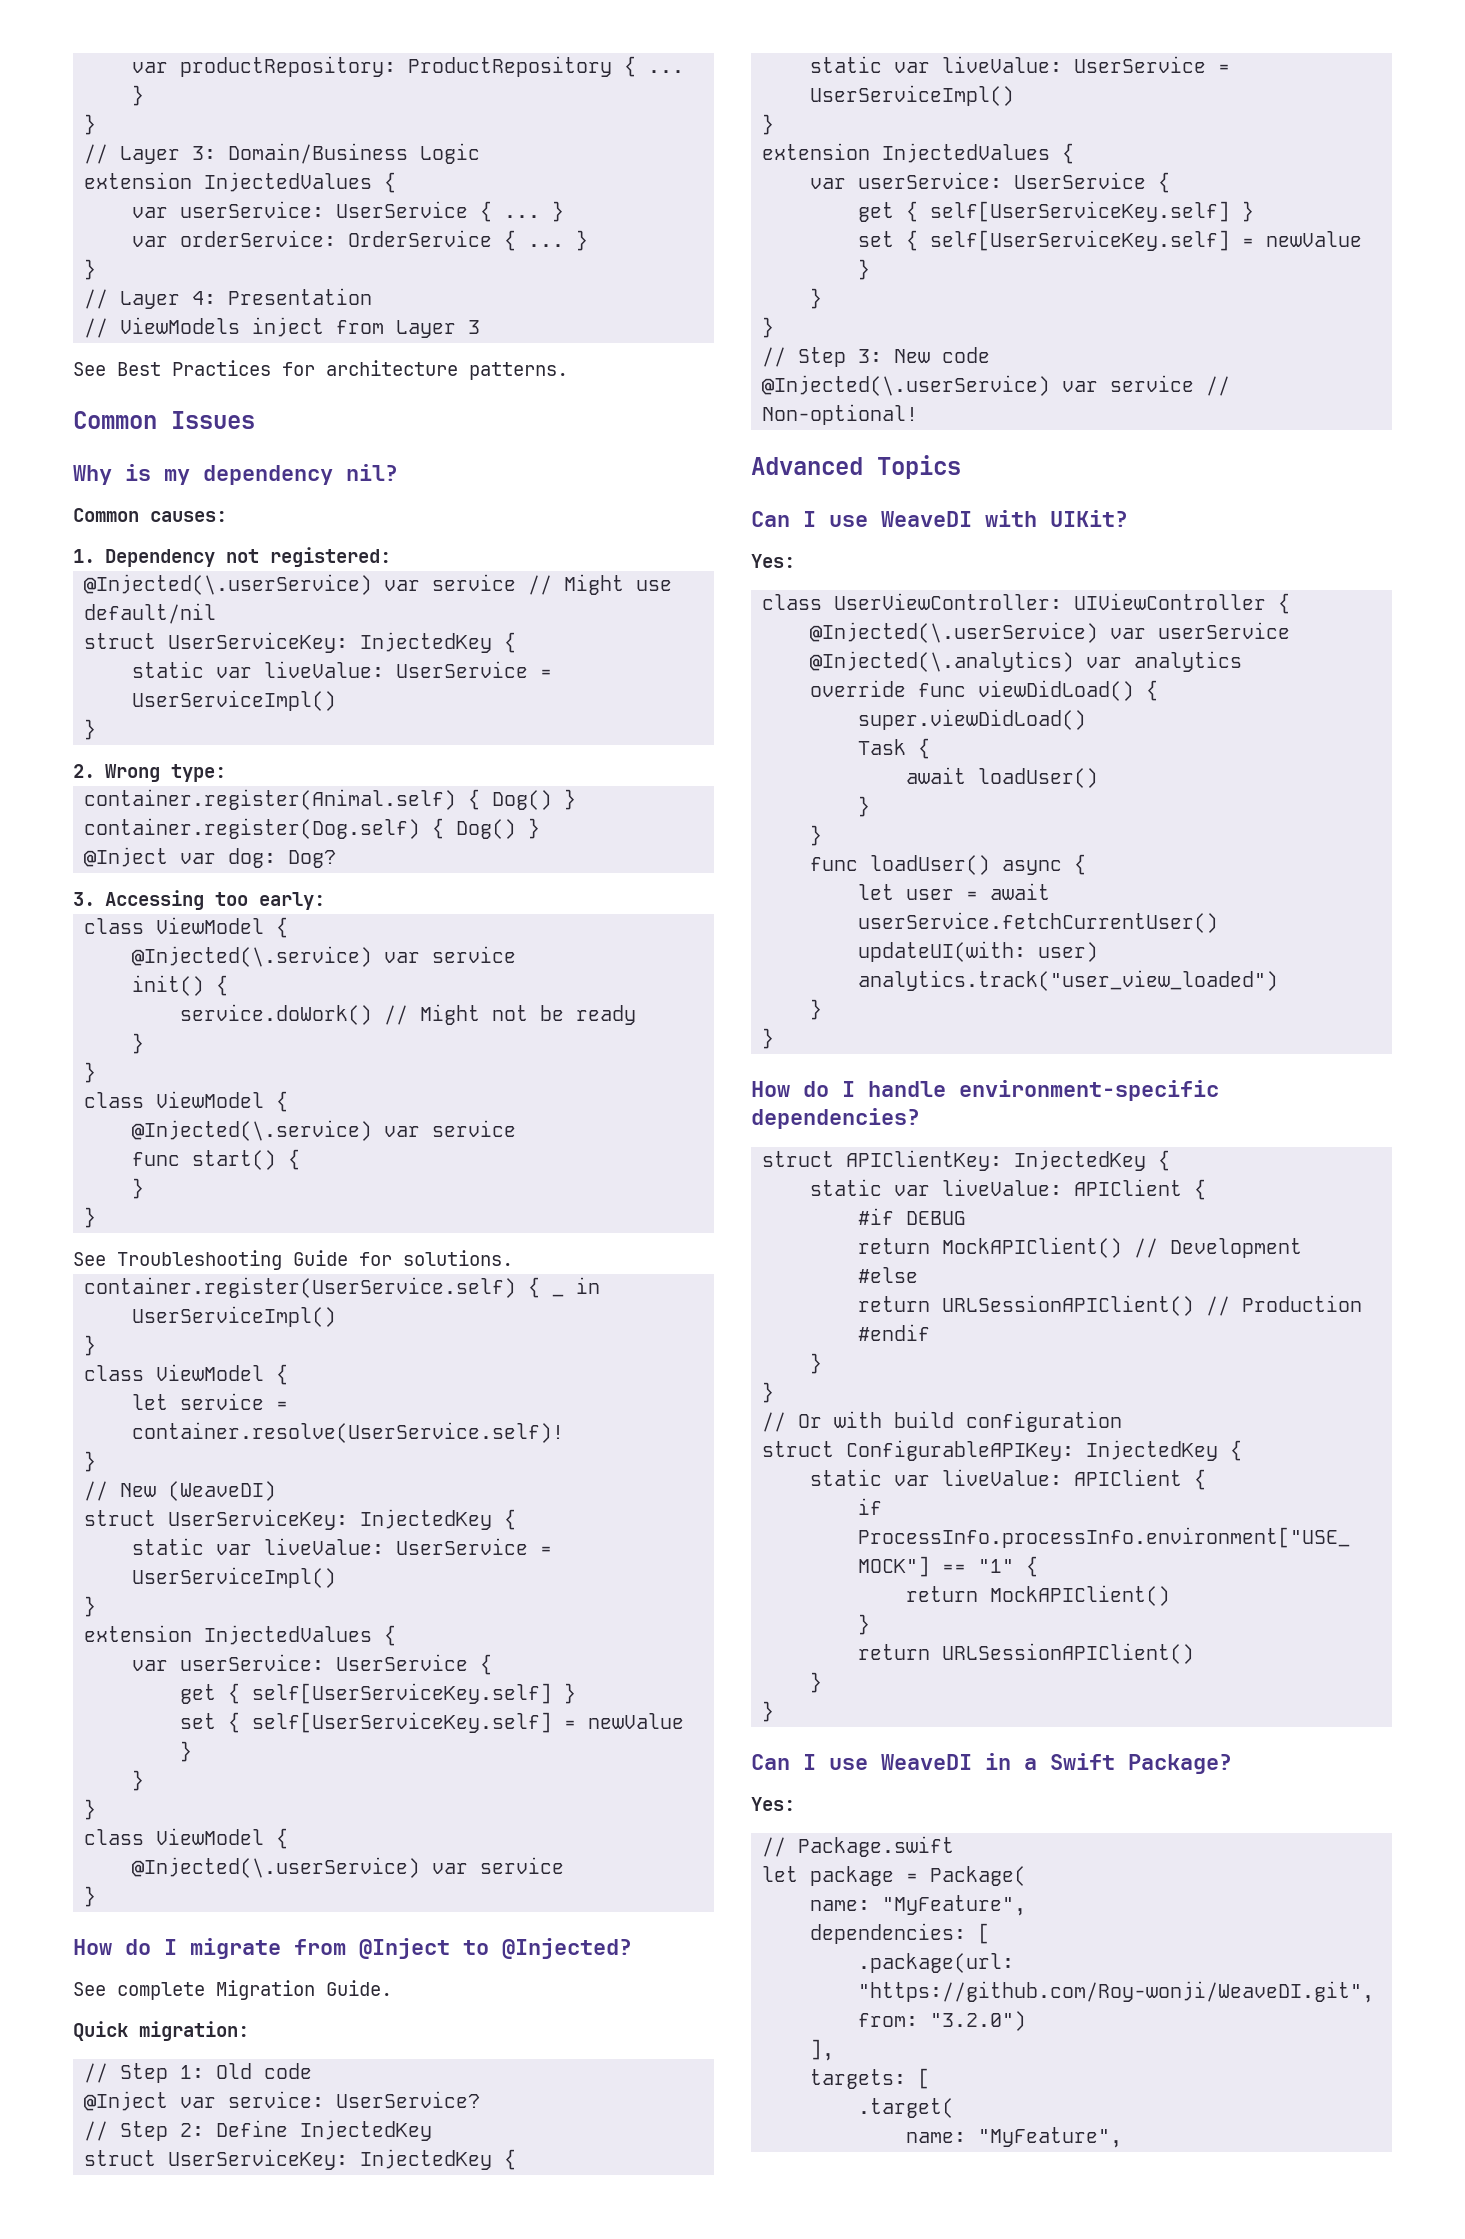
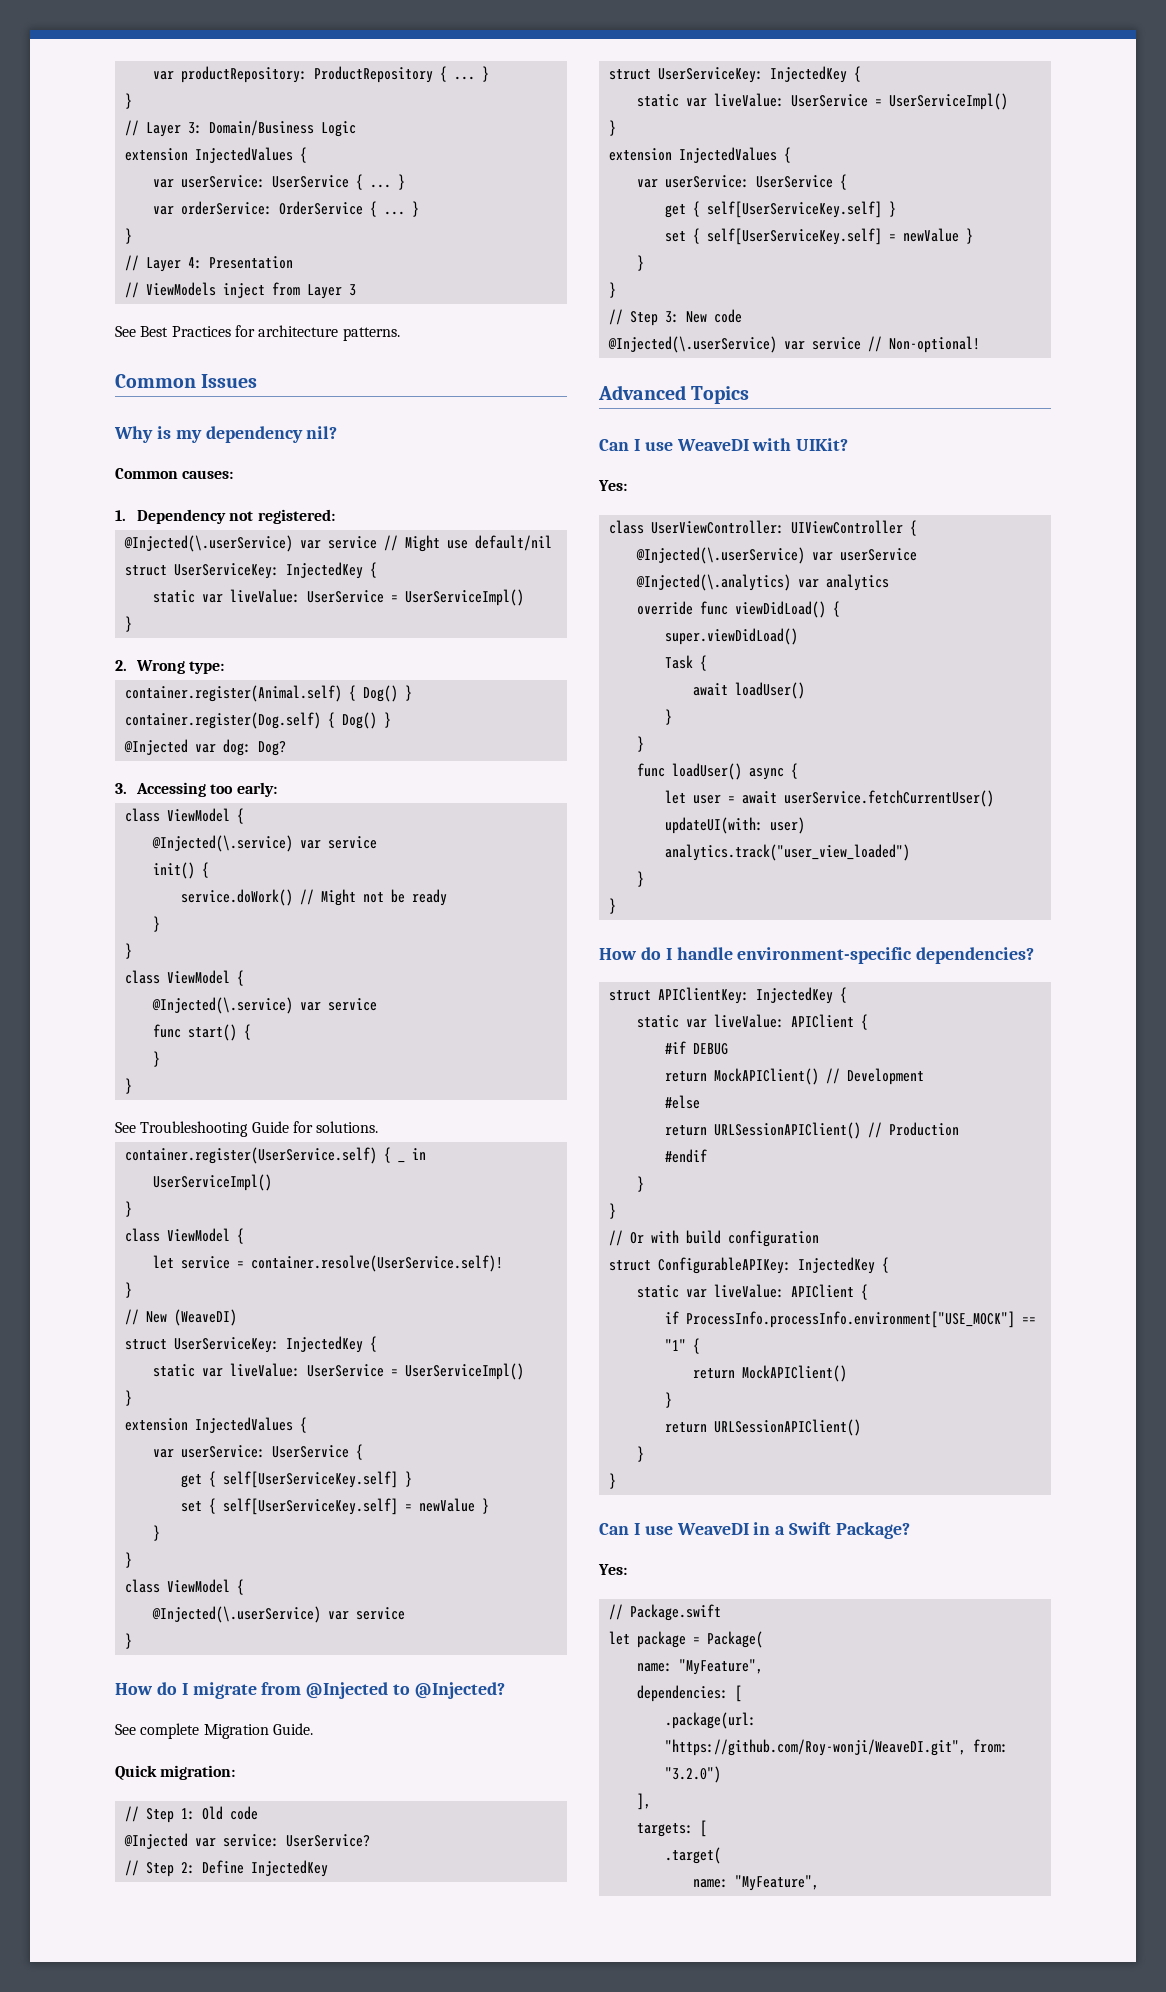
[84,847,169,867] @Inject -> [123,739,188,755] @Injected
[359,1938,450,1959] @Inject -> [306,1682,389,1699] @Injected
[84,2091,169,2111] @Inject -> [123,1833,188,1849] @Injected

